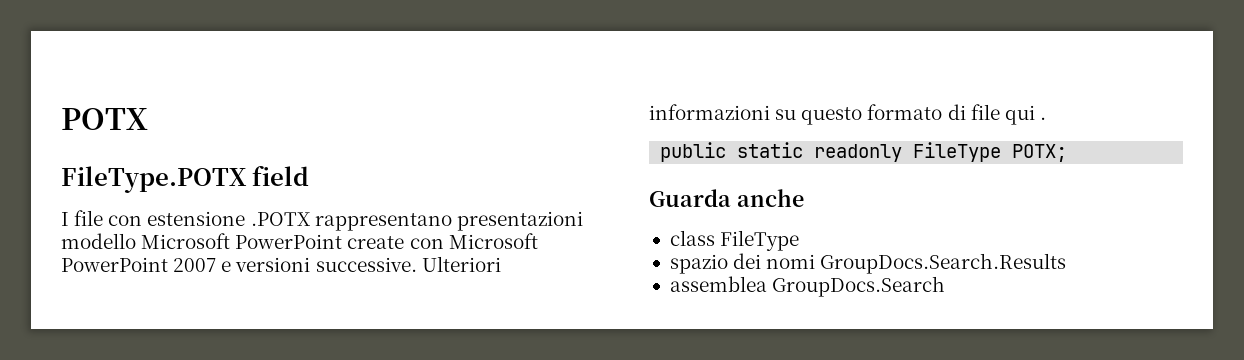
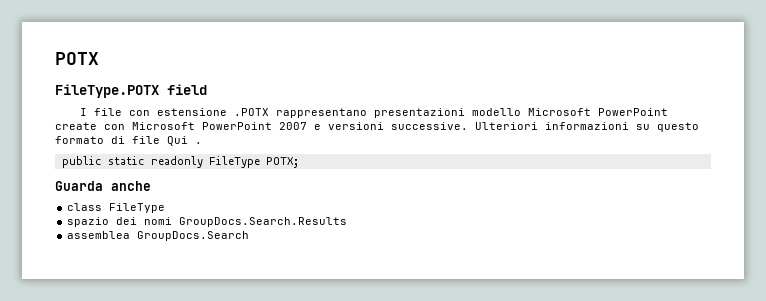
[1004,105,1035,125] qui -> [167,136,188,146] Qui

